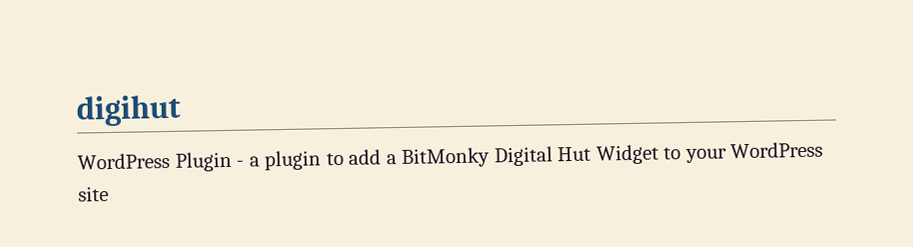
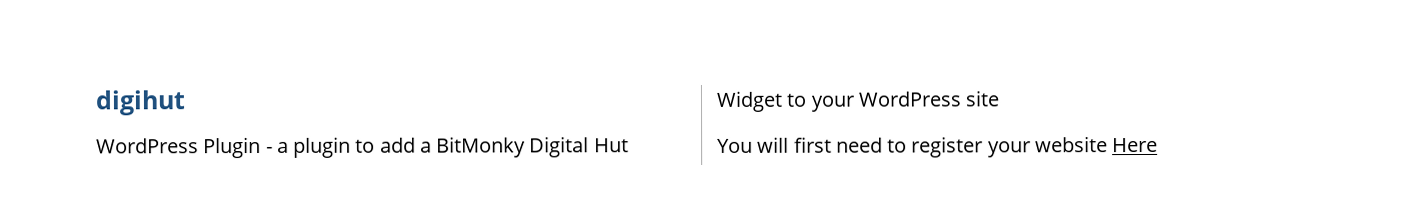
(109, 194) none -> [717,136,1159,158] // You will first need to register your website Here

